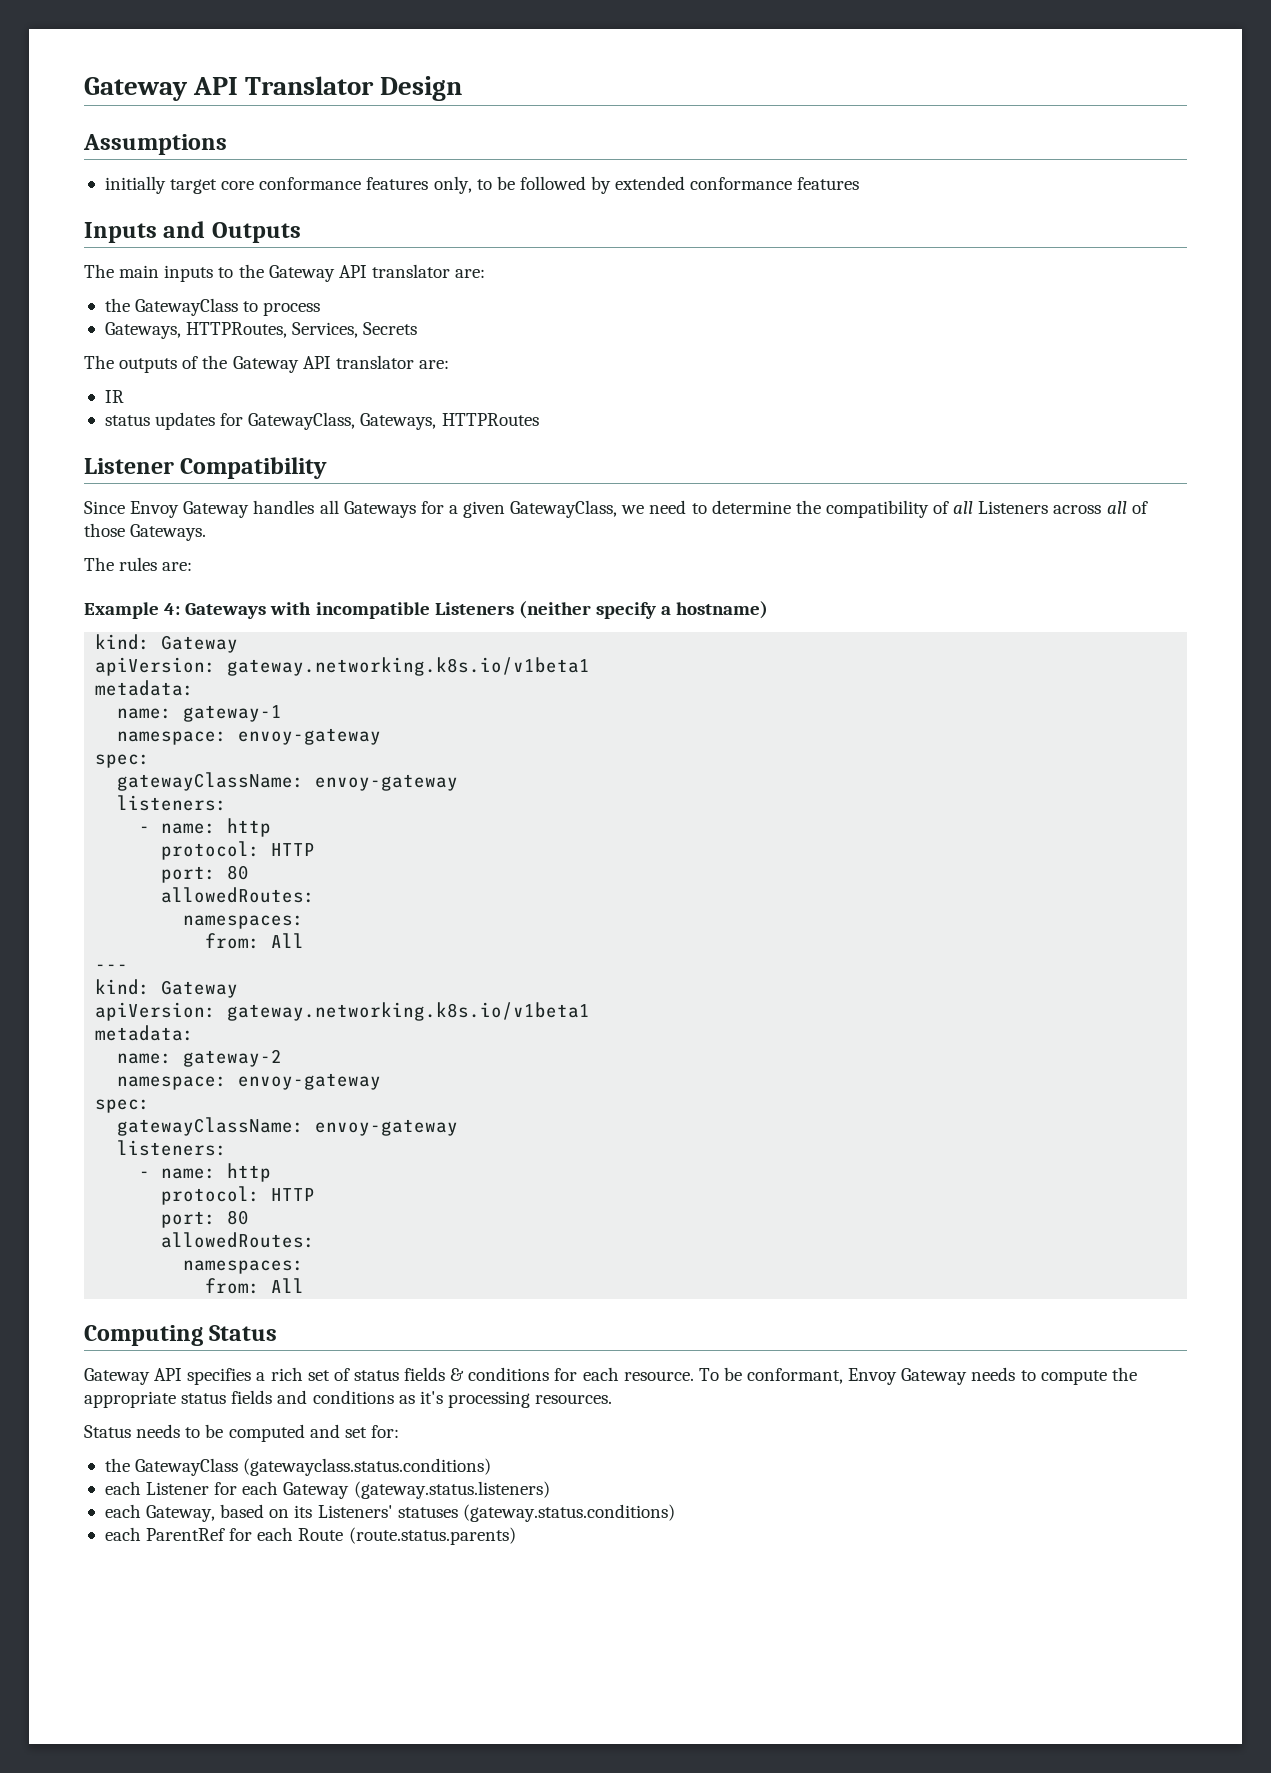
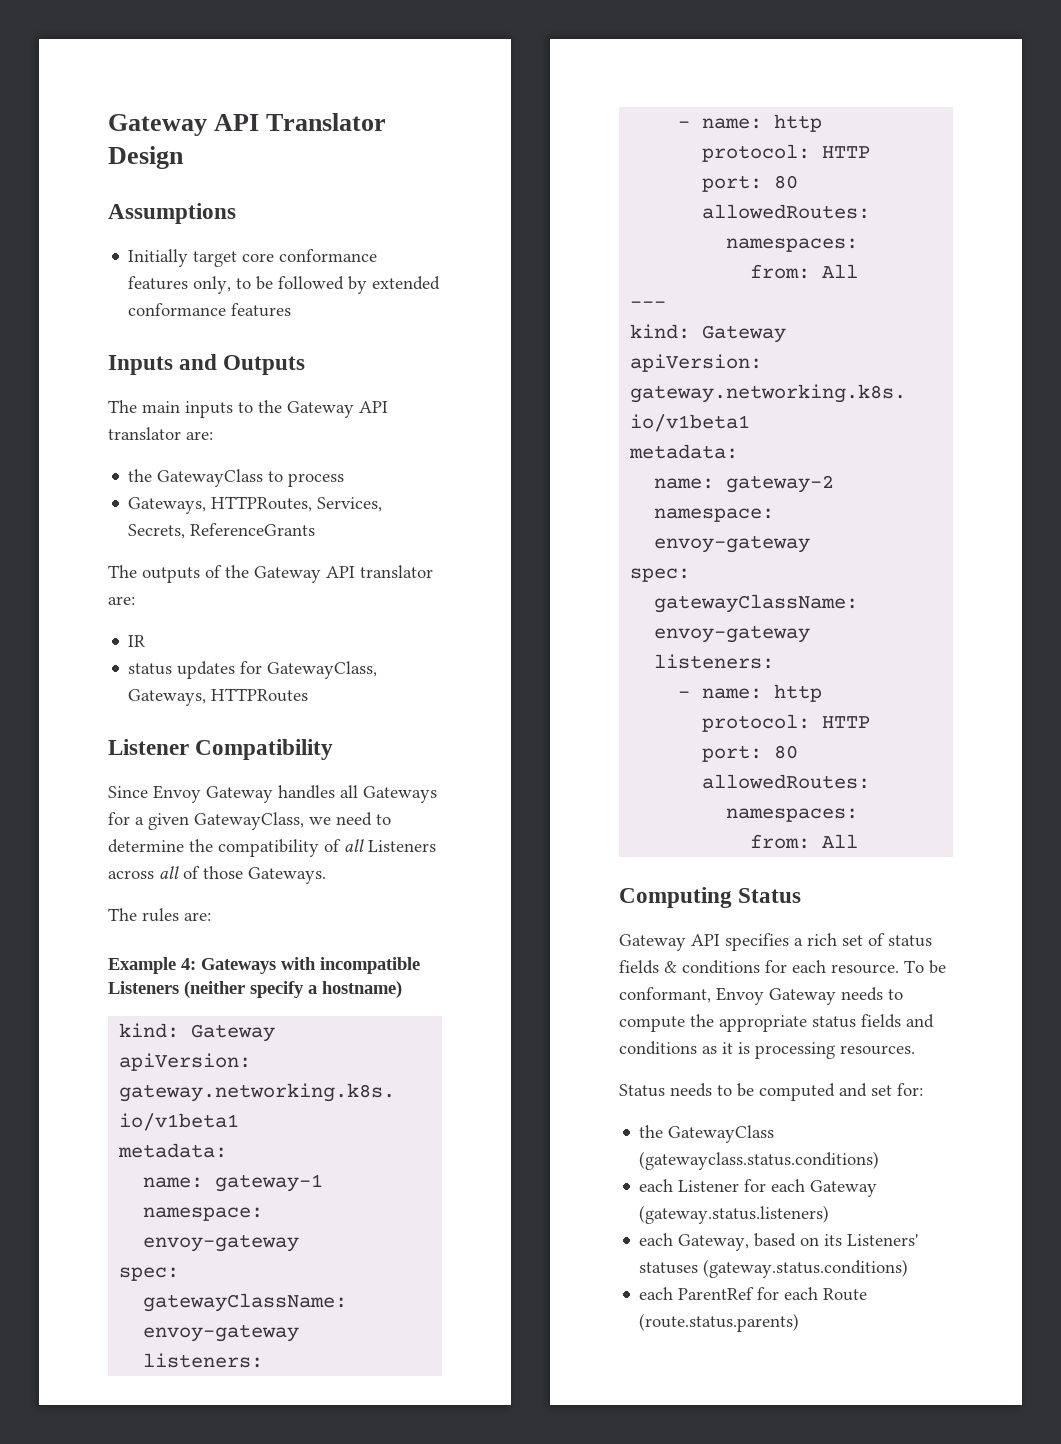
[104,176,166,194] initially -> [128,249,189,267] Initially
[363,322,418,335] Secrets -> [128,523,316,539] Secrets, ReferenceGrants
[419,1391,443,1404] it's -> [722,1042,750,1054] it is

